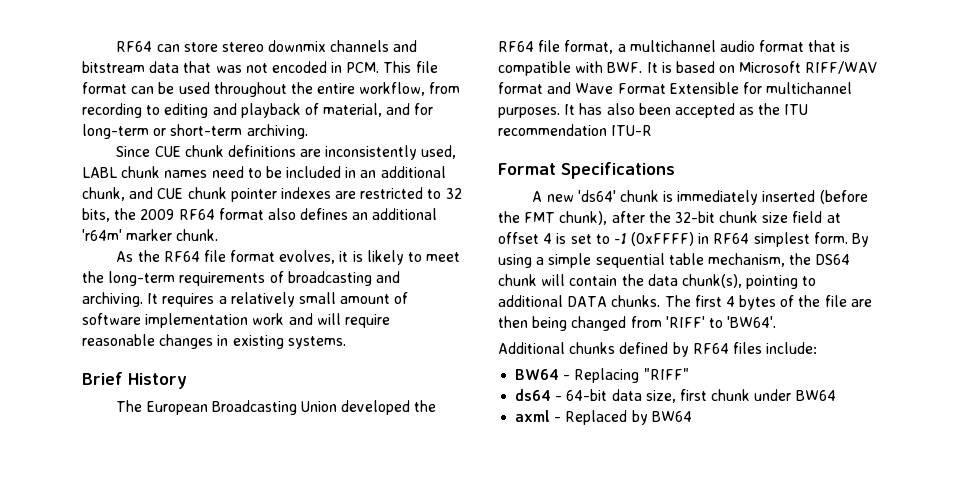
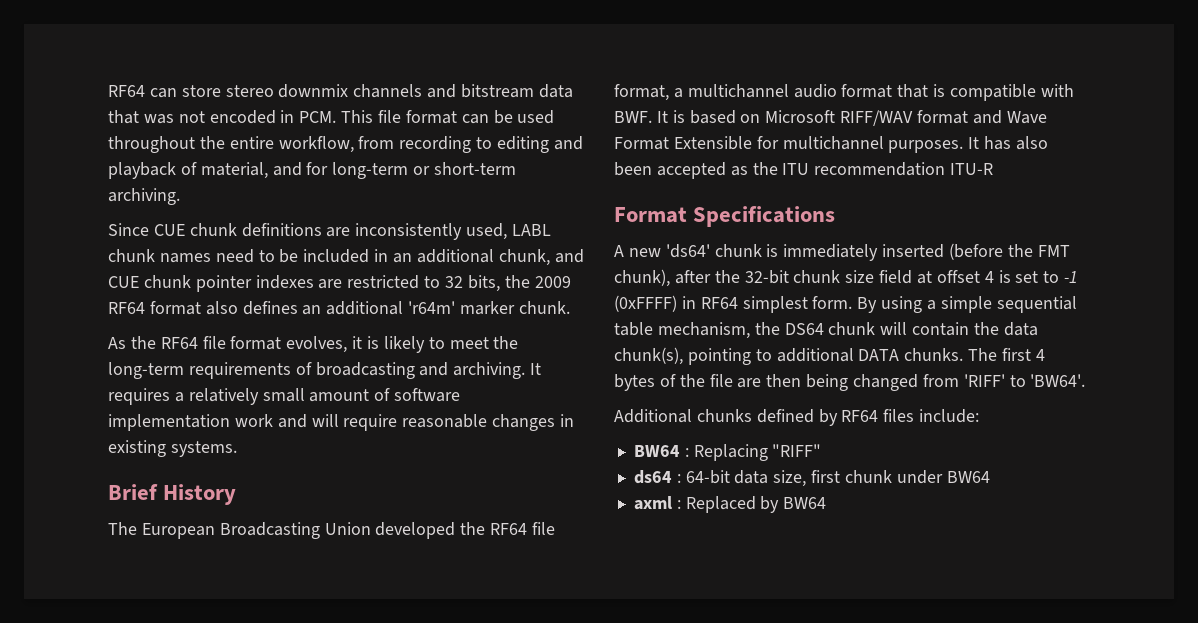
[563,375,571,380] - -> [684,448,689,457] :
[555,396,563,401] - -> [676,474,681,483] :
[554,417,562,422] - -> [676,500,681,509] :

